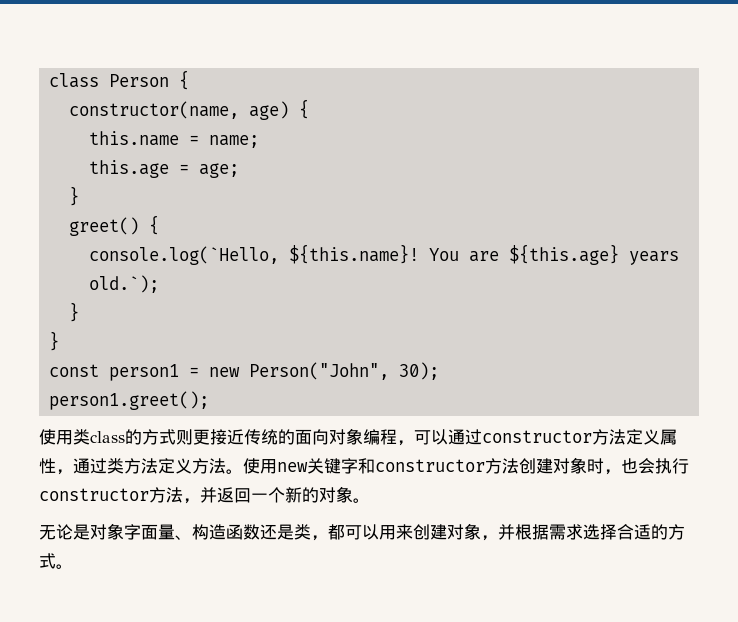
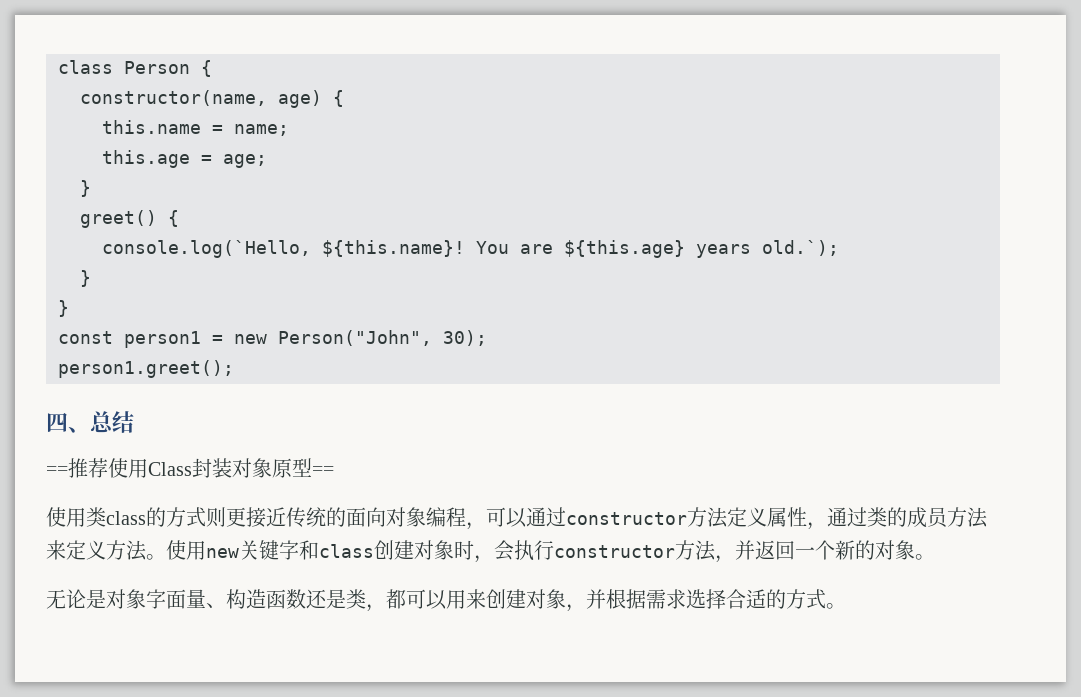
(210, 400) none -> [46,411,134,433] [46,458,334,478] // 四、总结 // ==推荐使用Class封装对象原型==
[124,458,158,474] 方法 -> [887,507,988,528] [46,540,66,560] 的成员方法来
[375,458,519,474] constructor方法 -> [319,544,374,558] class
[621,458,638,474] 也 -> (494, 559) none

